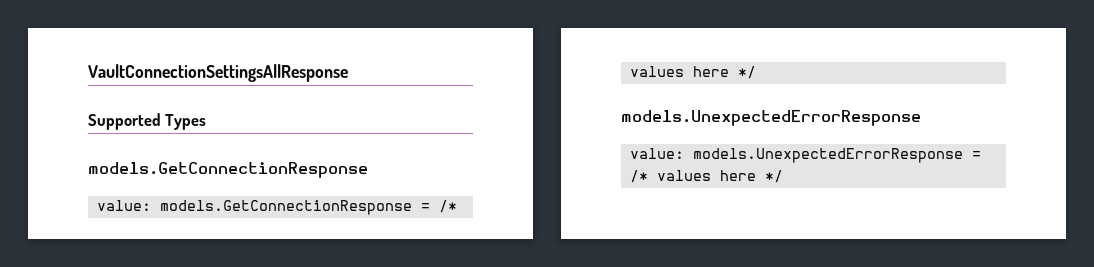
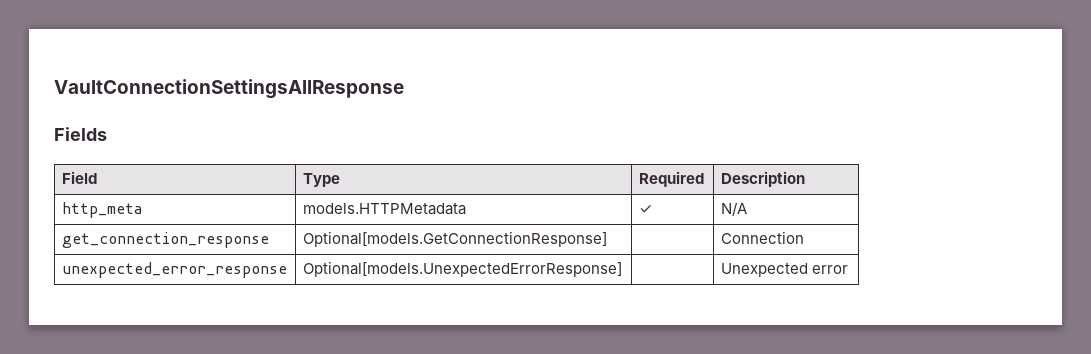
[88,113,207,130] [88,162,368,178] [97,200,457,215] [630,66,756,79] [621,110,921,126] [630,148,981,163] [630,170,783,183] Supported Types // models.GetConnectionResponse // value: models.GetConnectionResponse = /* values here */ // models.UnexpectedErrorResponse // value: models.UnexpectedErrorResponse = /* values here */ -> [54,127,107,141] [61,171,97,184] [302,173,340,187] [638,171,704,187] [720,171,805,187] [61,202,143,218] [302,203,466,215] [638,205,652,214] [720,202,747,216] [61,232,269,248] [302,231,607,247] [720,231,804,244] [61,262,287,278] [302,261,622,277] [720,263,848,277] Fields // Field | Type | Required | Description // http_meta | models.HTTPMetadata | ✓ | N/A // get_connection_response | Optional[models.GetConnectionResponse] | | Connection // unexpected_error_response | Optional[models.UnexpectedErrorResponse] | | Unexpected error

